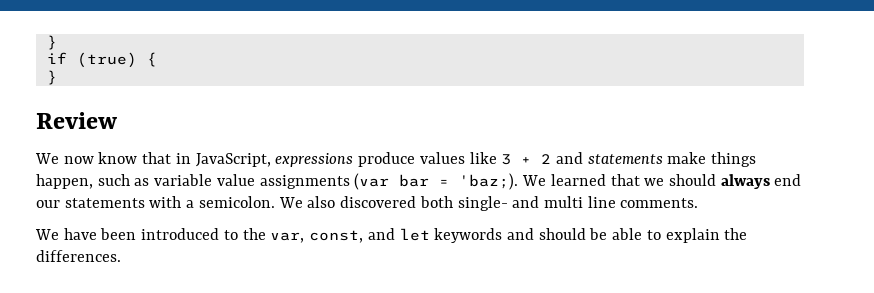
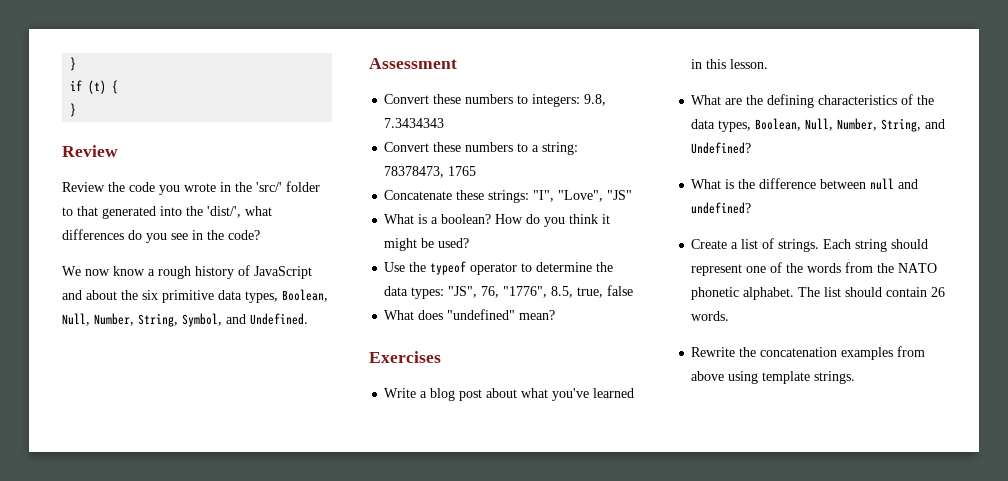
[76,52,137,68] (true) -> [88,80,107,94] (t)
[35,152,757,167] [36,173,802,190] [36,196,699,211] [35,228,748,243] [36,250,121,262] We now know that in JavaScript, expressions produce values like 3 + 2 and statements make things happen, such as variable value assignments (var bar = 'baz;). We learned that we should always end our statements with a semicolon. We also discovered both single- and multi line comments. // We have been introduced to the var, const, and let keywords and should be able to explain the differences. -> [62,181,320,195] [62,206,272,219] [62,229,260,243] [62,265,312,279] [62,289,328,303] [62,313,308,327] [369,58,457,69] [384,94,607,107] [384,118,445,128] [384,142,579,155] [384,166,477,178] [384,190,633,203] [384,214,611,227] [384,238,470,251] [384,261,614,275] [384,285,634,299] [384,309,556,320] [369,351,441,363] [384,388,635,401] [691,59,769,69] [691,94,935,108] [691,118,946,132] [691,142,752,154] [691,178,919,190] [691,202,752,214] [691,238,929,252] [691,262,938,276] [691,287,946,300] [691,311,730,321] [691,346,926,360] [691,371,856,384] Review the code you wrote in the 'src/' folder to that generated into the 'dist/', what differences do you see in the code? // We now know a rough history of JavaScript and about the six primitive data types, Boolean, Null, Number, String, Symbol, and Undefined. // Assessment // Convert these numbers to integers: 9.8, 7.3434343 // Convert these numbers to a string: 78378473, 1765 // Concatenate these strings: "I", "Love", "JS" // What is a boolean? How do you think it might be used? // Use the typeof operator to determine the data types: "JS", 76, "1776", 8.5, true, false // What does "undefined" mean? // Exercises // Write a blog post about what you've learned in this lesson. // What are the defining characteristics of the data types, Boolean, Null, Number, String, and Undefined? // What is the difference between null and undefined? // Create a list of strings. Each string should represent one of the words from the NATO phonetic alphabet. The list should contain 26 words. // Rewrite the concatenation examples from above using template strings.

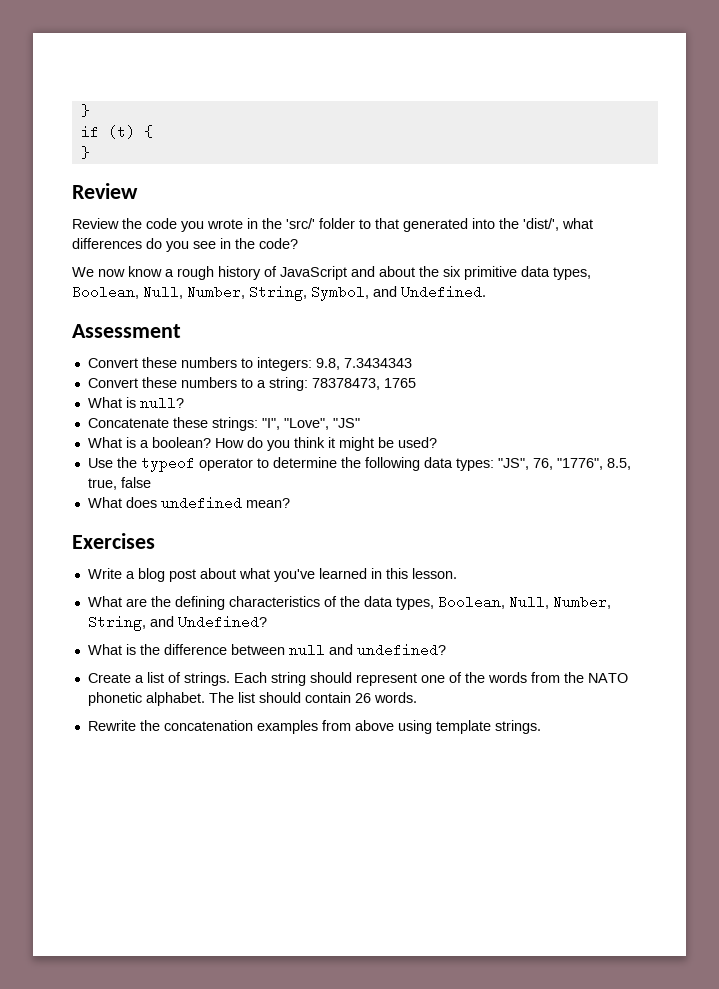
(477, 171) none -> [87,397,184,408] // What is null?
(614, 267) none -> [364,457,420,471] following
[447,309,516,320] "undefined" -> [160,496,242,510] undefined

